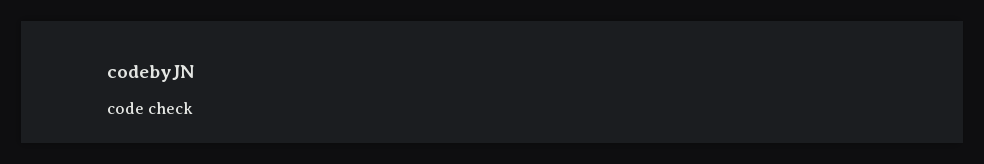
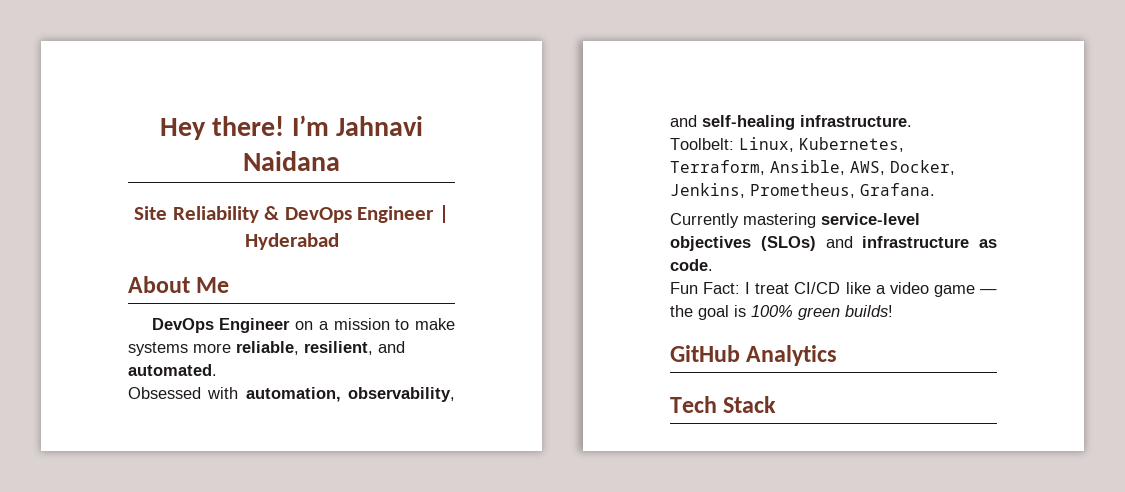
[107,65,194,82] [107,102,194,114] codebyJN // code check -> [159,115,424,140] [243,151,340,171] [134,205,449,223] [244,233,339,250] [128,276,230,293] [151,318,455,333] [128,341,405,356] [128,364,217,376] [128,387,455,402] [670,115,912,130] [670,137,904,152] [670,160,955,175] [670,183,935,198] [670,213,920,228] [670,236,997,251] [670,259,713,271] [670,282,997,297] [670,305,893,320] [670,345,838,366] [670,396,777,413] Hey there! I’m Jahnavi Naidana // Site Reliability & DevOps Engineer | Hyderabad // About Me // DevOps Engineer on a mission to make systems more reliable, resilient, and automated. // Obsessed with automation, observability, and self-healing infrastructure. // Toolbelt: Linux, Kubernetes, Terraform, Ansible, AWS, Docker, Jenkins, Prometheus, Grafana. // Currently mastering service-level objectives (SLOs) and infrastructure as code. // Fun Fact: I treat CI/CD like a video game — the goal is 100% green builds! // GitHub Analytics // Tech Stack

